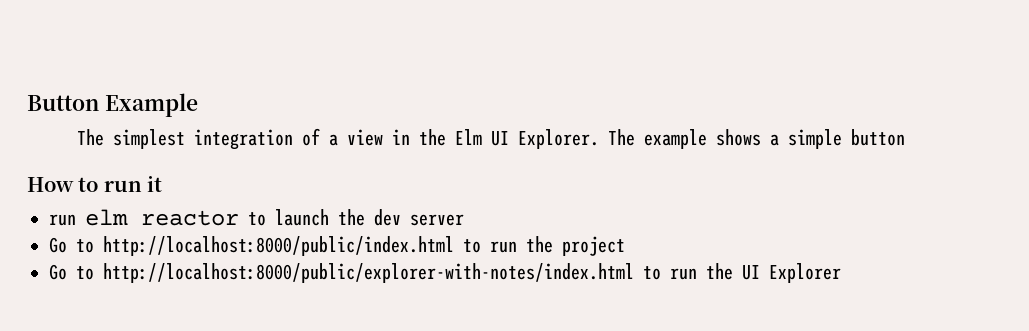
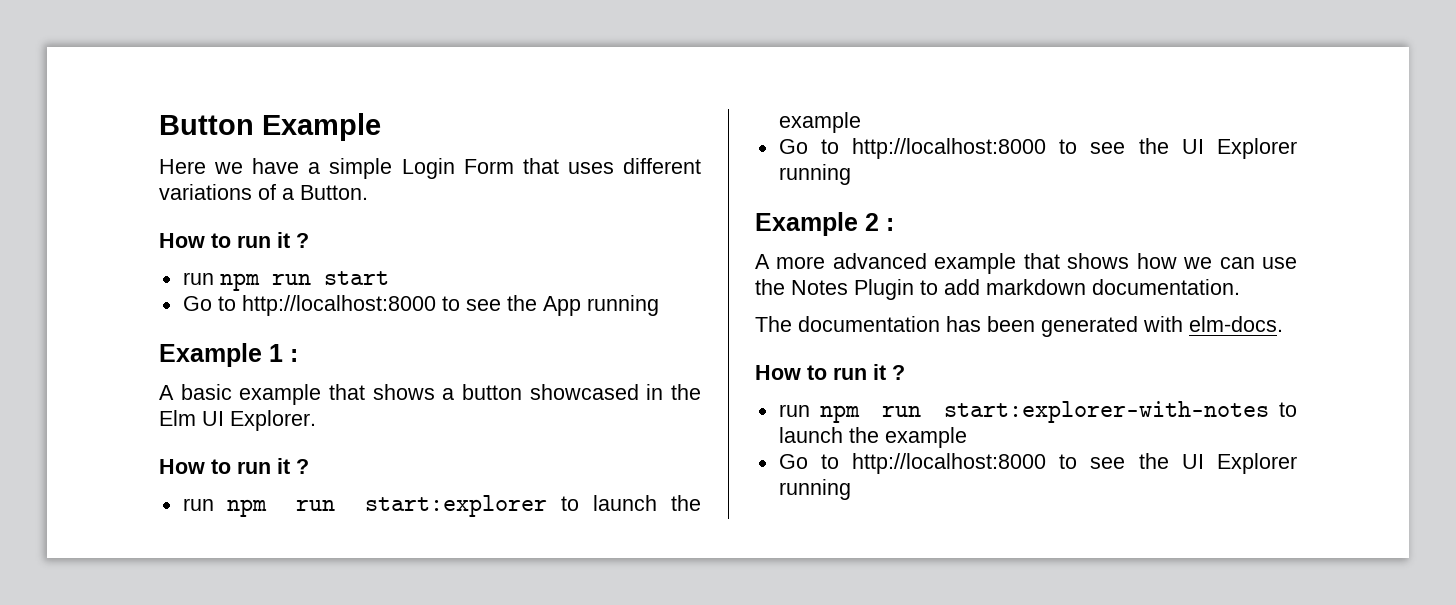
[77,128,384,150] The simplest integration of a view -> [159,158,701,179] [159,184,368,200] [159,232,309,248] [182,271,389,291] [182,295,659,316] [159,343,298,367] [159,384,639,405] Here we have a simple Login Form that uses different variations of a Button. // How to run it ? // run npm run start // Go to http://localhost:8000 to see the App running // Example 1 : // A basic example that shows a button showcased
[608,129,906,149] [27,176,163,192] [49,209,464,226] [49,236,625,256] [49,263,841,283] The example shows a simple button // How to run it // run elm reactor to launch the dev server // Go to http://localhost:8000/public/index.html to run the project // Go to http://localhost:8000/public/explorer-with-notes/index.html to run the UI Explorer -> [159,458,309,474] [182,495,701,517] [778,112,861,133] [778,138,1297,159] [778,164,851,185] [755,212,894,236] [755,253,1297,274] [755,279,1240,300] [755,316,1283,337] [755,364,905,380] [778,401,1297,423] [778,427,967,448] [778,453,1297,474] [778,479,851,500] // How to run it ? // run npm run start:explorer to launch the example // Go to http://localhost:8000 to see the UI Explorer running // Example 2 : // A more advanced example that shows how we can use the Notes Plugin to add markdown documentation. // The documentation has been generated with elm-docs. // How to run it ? // run npm run start:explorer-with-notes to launch the example // Go to http://localhost:8000 to see the UI Explorer running

